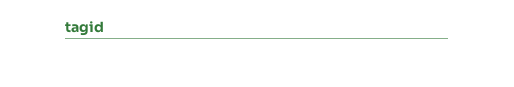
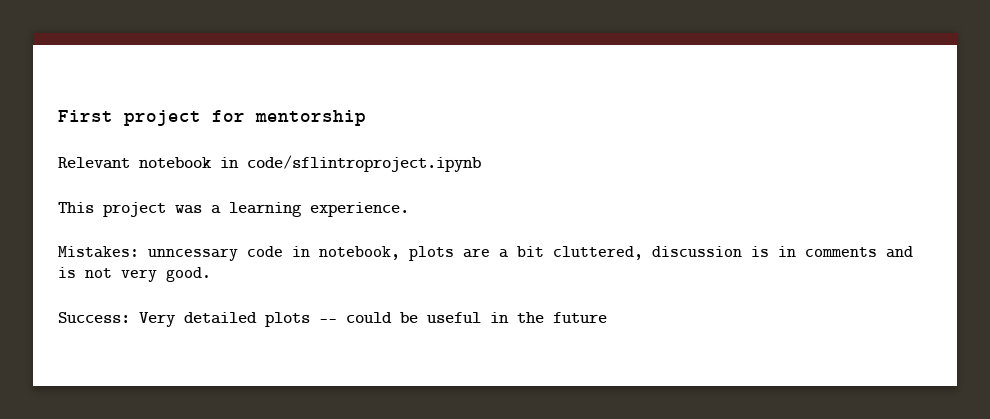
[65,21,104,36] tagid -> [58,110,366,126] [58,155,481,172] [58,202,409,217] [58,246,913,261] [58,267,211,282] [58,312,607,327] First project for mentorship // Relevant notebook in code/sflintroproject.ipynb // This project was a learning experience. // Mistakes: unncessary code in notebook, plots are a bit cluttered, discussion is in comments and is not very good. // Success: Very detailed plots -- could be useful in the future

